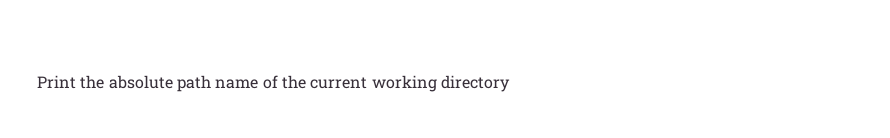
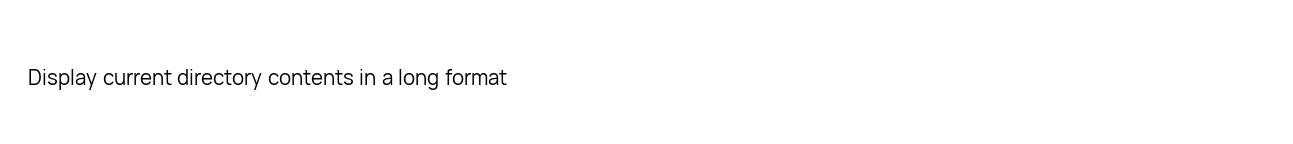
[37,75,510,92] Print the absolute path name of the current working directory -> [28,69,507,90] Display current directory contents in a long format

